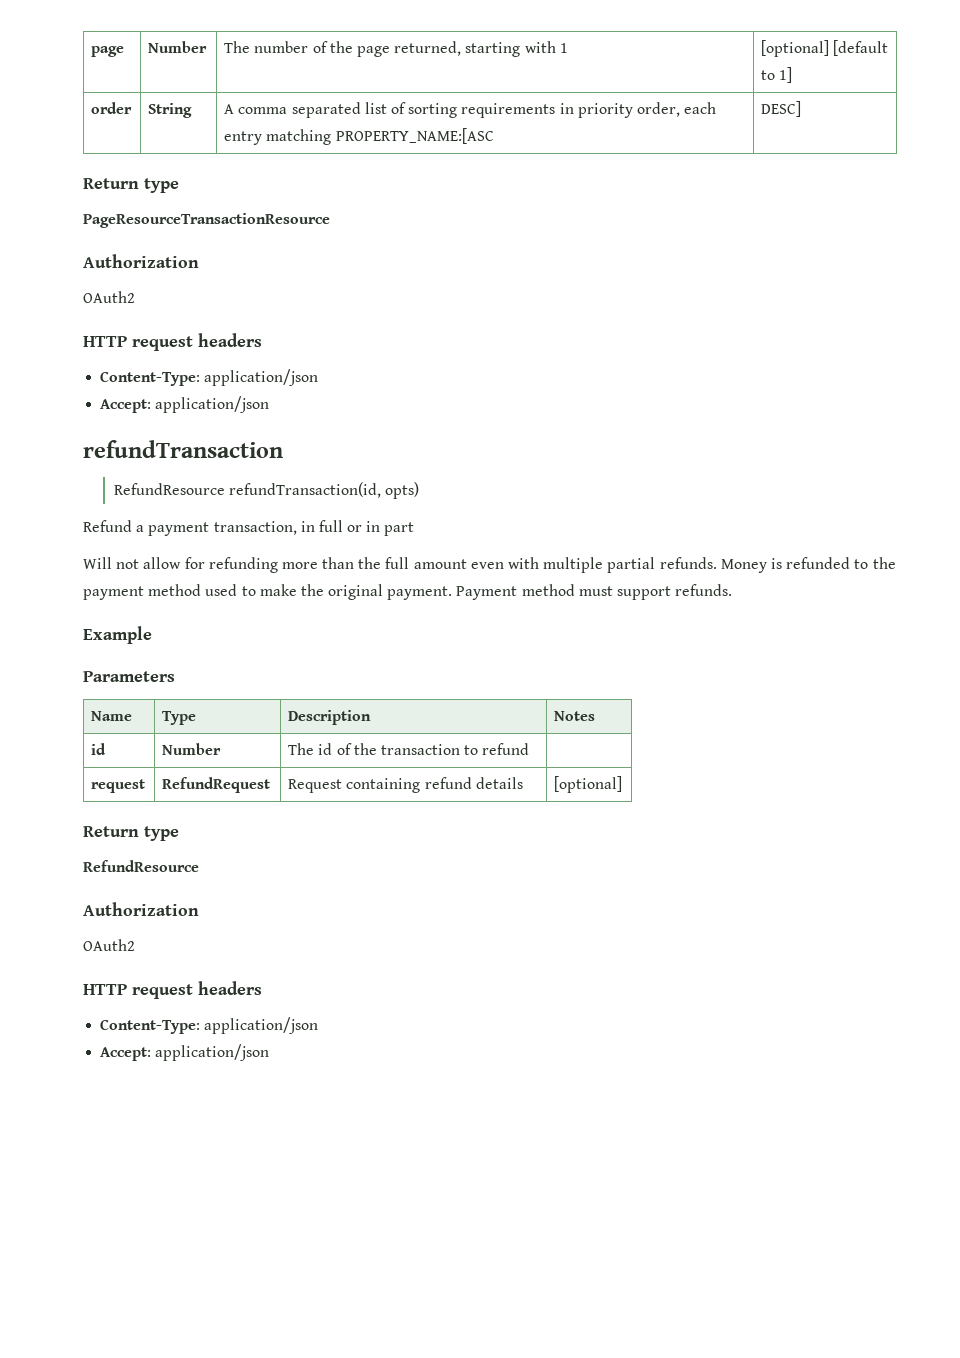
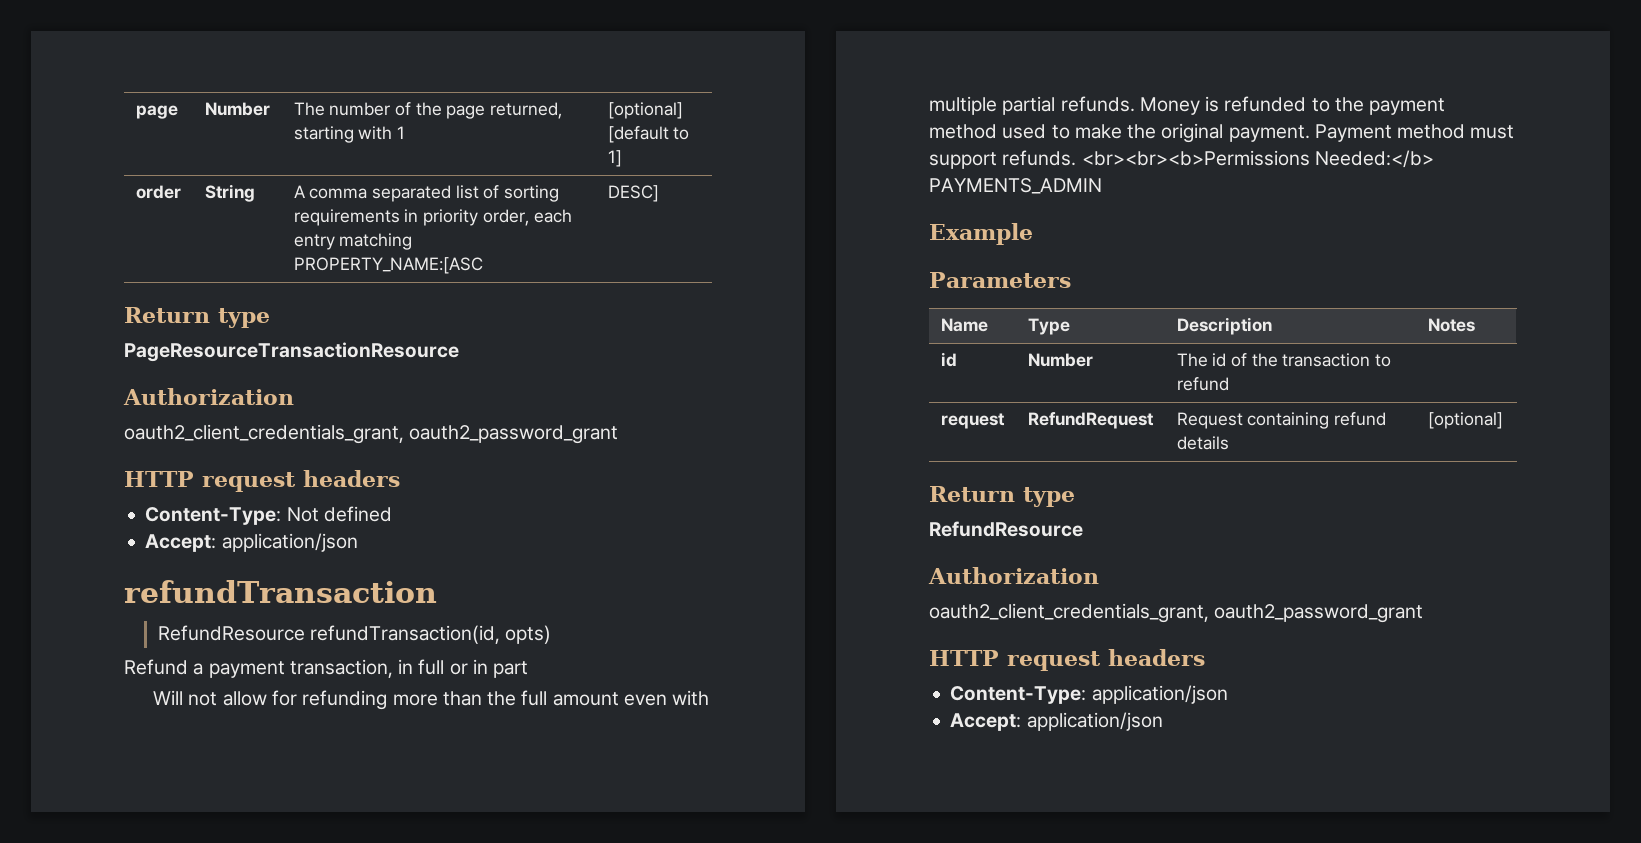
[83,291,135,303] [83,333,262,351] [100,369,319,386] OAuth2 // HTTP request headers // Content-Type: application/json -> [124,424,619,444] [124,470,400,492] [145,506,392,525] oauth2_client_credentials_grant, oauth2_password_grant // HTTP request headers // Content-Type: Not defined
(733, 590) none -> [1081,150,1434,168] [929,178,1102,194] <br><br><b>Permissions Needed:</b> PAYMENTS_ADMIN
[83,939,135,951] OAuth2 -> [929,603,1424,623] oauth2_client_credentials_grant, oauth2_password_grant

